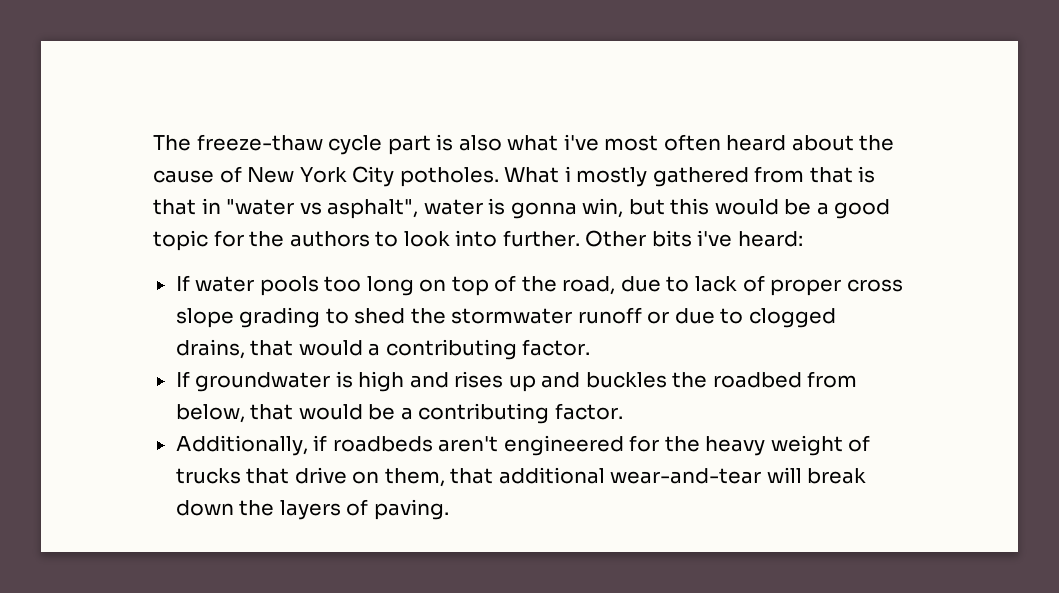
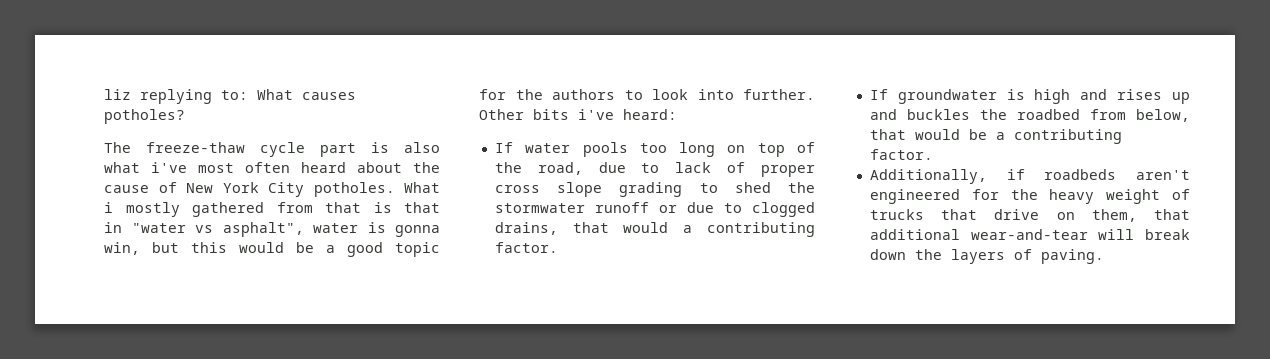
(153, 143) none -> [104,89,356,104] [104,109,185,124] liz replying to: What causes potholes? //

